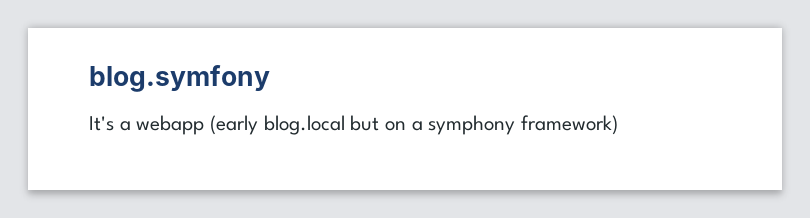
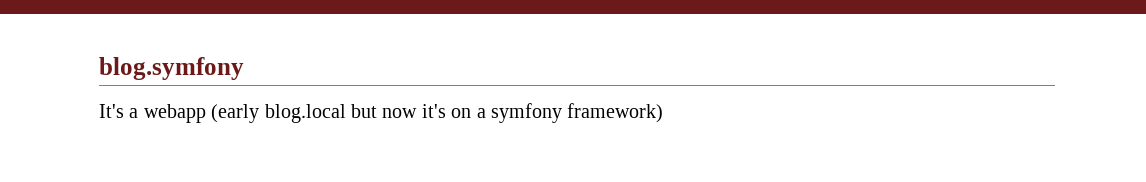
(380, 123) none -> [382,104,446,118] now it's
[428,115,516,135] symphony -> [490,103,562,123] symfony

